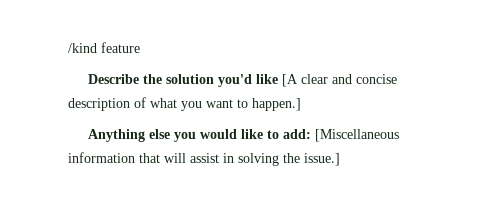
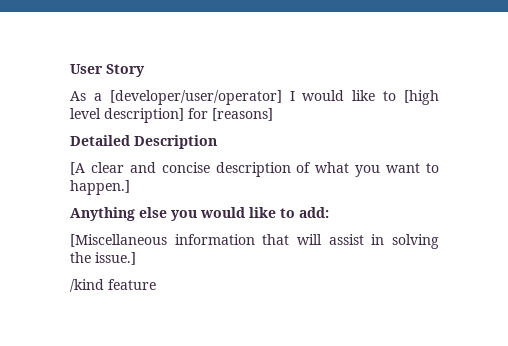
[68,42,140,53] [88,74,279,87] /kind feature // Describe the solution you'd like -> [70,64,145,77] [70,90,439,105] [70,108,273,123] [70,135,217,149] User Story // As a [developer/user/operator] I would like to [high level description] for [reasons] // Detailed Description //
(312, 134) none -> (329, 212) //
(340, 159) none -> [70,279,156,292] // /kind feature

